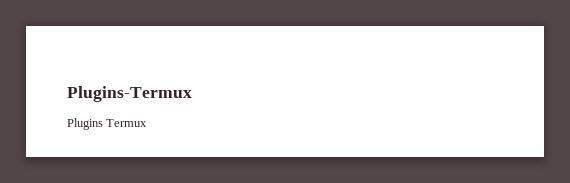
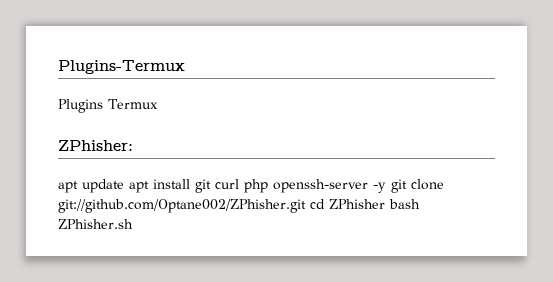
(148, 123) none -> [58,140,133,151] [58,179,444,193] [58,199,420,213] [58,219,133,229] // ZPhisher: // apt update apt install git curl php openssh-server -y git clone git://github.com/Optane002/ZPhisher.git cd ZPhisher bash ZPhisher.sh

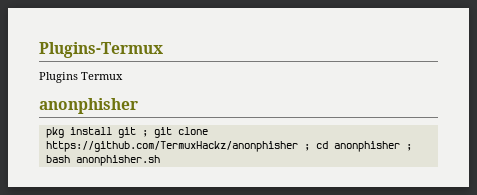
[58,140,133,151] [58,179,444,193] [58,199,420,213] [58,219,133,229] ZPhisher: // apt update apt install git curl php openssh-server -y git clone git://github.com/Optane002/ZPhisher.git cd ZPhisher bash ZPhisher.sh -> [39,98,138,114] [45,127,208,138] [45,141,412,152] [45,155,160,166] anonphisher // pkg install git ; git clone https://github.com/TermuxHackz/anonphisher ; cd anonphisher ; bash anonphisher.sh

